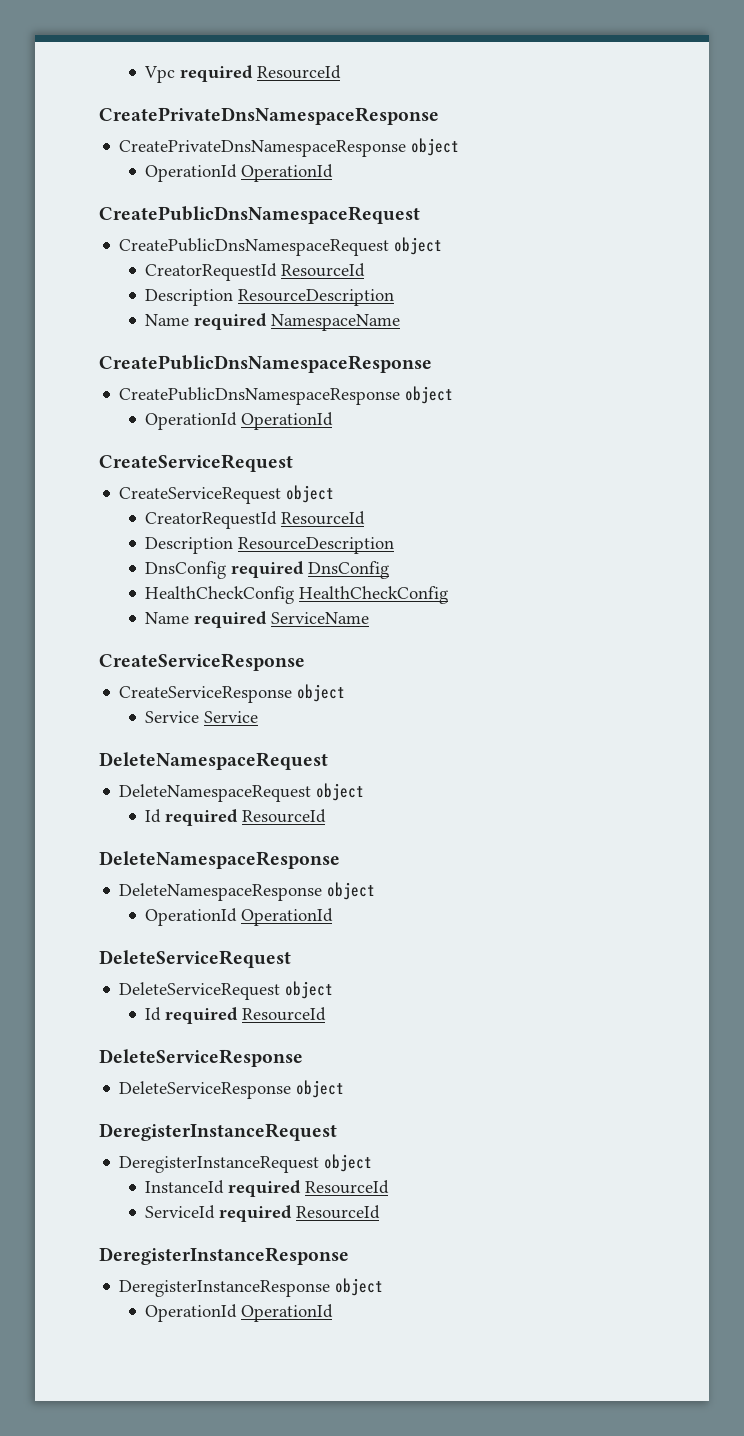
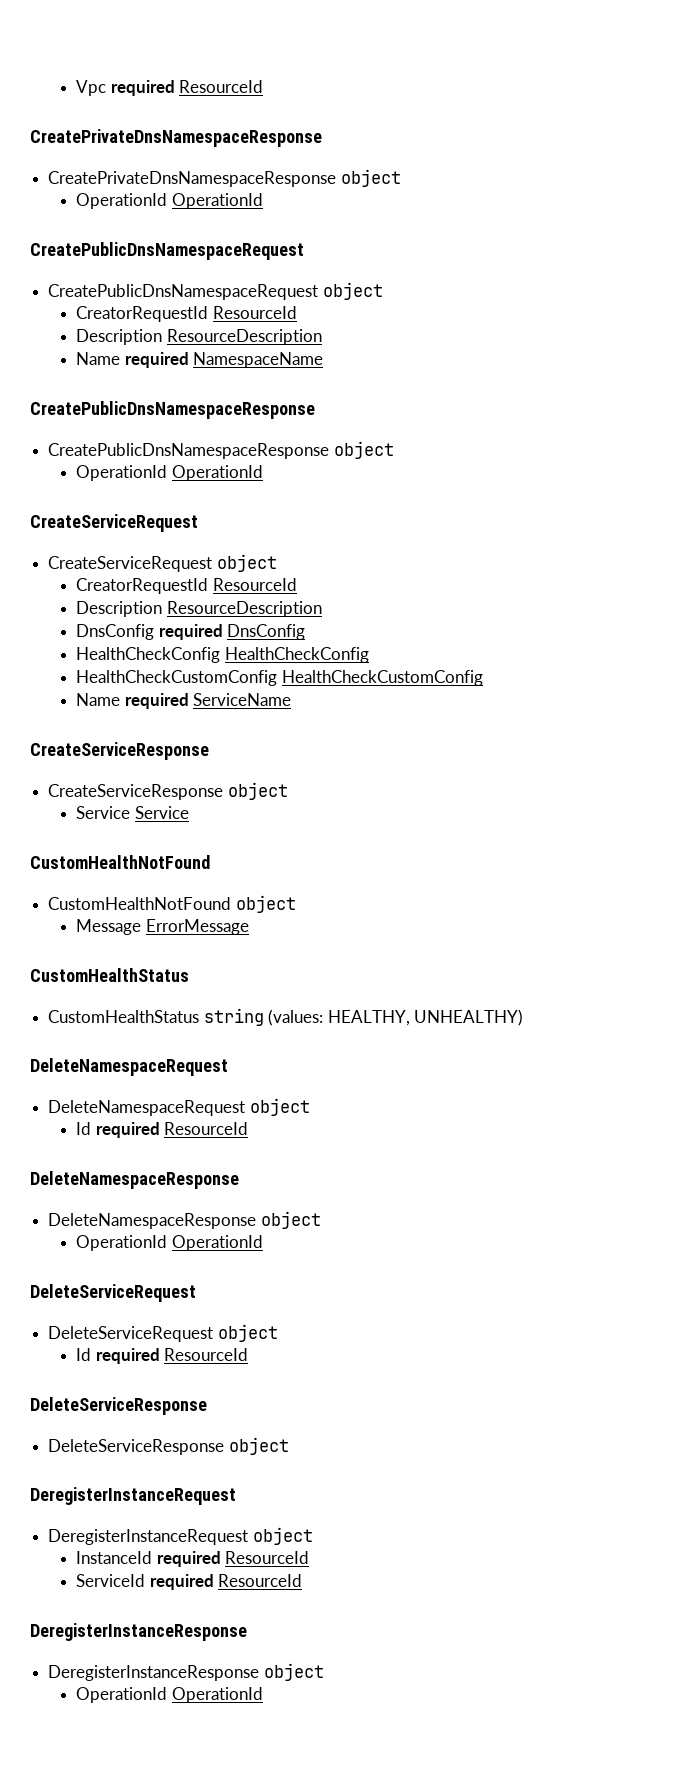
(449, 595) none -> [76,670,483,686] // HealthCheckCustomConfig HealthCheckCustomConfig
(259, 717) none -> [30,855,210,869] [48,895,296,913] [76,919,249,935] [30,968,189,982] [48,1008,523,1026] // CustomHealthNotFound // CustomHealthNotFound object // Message ErrorMessage // CustomHealthStatus // CustomHealthStatus string (values: HEALTHY, UNHEALTHY)

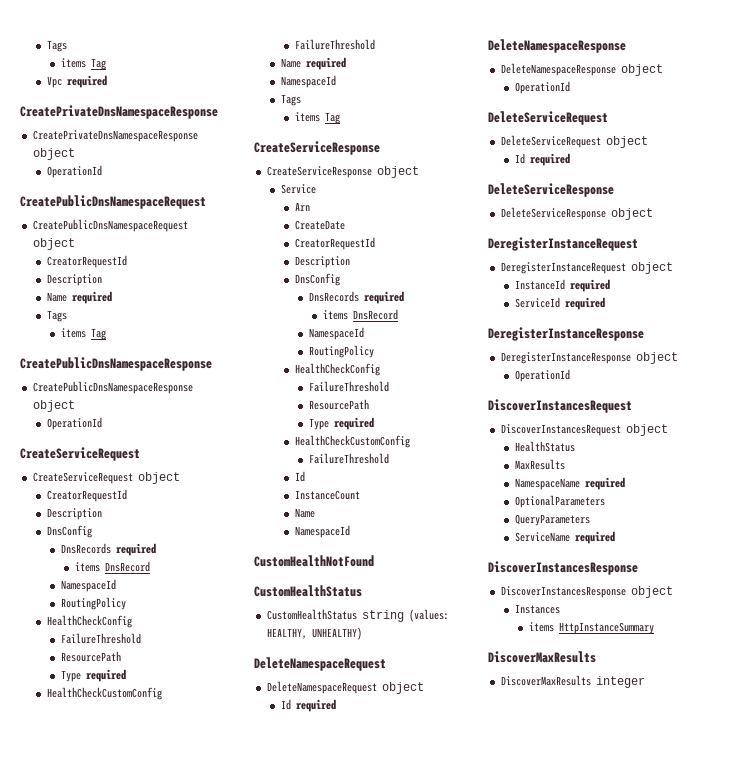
(76, 88) none -> [46,40,67,52] [60,58,106,70] Tags // items Tag //
[179,80,264,93] ResourceId -> (107, 81) none
[171,193,263,209] OperationId -> (102, 171) none
[212,306,297,319] [76,329,322,345] [76,352,324,368] ResourceId // Description ResourceDescription // Name required NamespaceName -> [46,274,102,286] [46,291,112,304] [46,310,67,322] [60,328,106,340] // Description // Name required // Tags // items Tag
[171,465,263,481] OperationId -> (102, 423) none
[212,578,297,591] [76,601,322,617] [76,624,306,640] [76,647,369,663] [76,670,483,686] [76,693,292,709] ResourceId // Description ResourceDescription // DnsConfig required DnsConfig // HealthCheckConfig HealthCheckConfig // HealthCheckCustomConfig HealthCheckCustomConfig // Name required ServiceName -> [46,508,102,520] [46,525,92,538] [60,543,156,556] [74,561,150,572] [60,579,116,592] [60,597,126,610] [46,615,132,628] [60,633,141,644] [60,651,121,662] [60,669,126,682] [46,687,162,700] [294,39,375,50] [280,57,346,70] [280,75,336,88] [280,94,301,106] [294,112,340,124] // Description // DnsConfig // DnsRecords required // items DnsRecord // NamespaceId // RoutingPolicy // HealthCheckConfig // FailureThreshold // ResourcePath // Type required // HealthCheckCustomConfig // FailureThreshold // Name required // NamespaceId // Tags // items Tag
[134,806,189,819] [30,855,210,869] [48,895,296,913] [76,919,249,935] Service // CustomHealthNotFound // CustomHealthNotFound object // Message ErrorMessage -> [294,202,310,211] [294,220,345,230] [294,237,375,250] [294,256,350,268] [294,273,340,286] [308,291,404,304] [322,309,398,320] [308,327,364,340] [308,345,374,358] [294,363,380,376] [308,381,389,392] [308,399,369,410] [308,417,374,430] [294,435,410,448] [308,453,389,464] [294,471,305,482] [294,490,360,500] [294,508,315,518] [294,525,350,538] [254,555,374,567] // Arn // CreateDate // CreatorRequestId // Description // DnsConfig // DnsRecords required // items DnsRecord // NamespaceId // RoutingPolicy // HealthCheckConfig // FailureThreshold // ResourcePath // Type required // HealthCheckCustomConfig // FailureThreshold // Id // InstanceCount // Name // NamespaceId // CustomHealthNotFound
[164,1122,249,1135] ResourceId -> (336, 705) none
[171,1235,263,1251] OperationId -> (570, 87) none
[164,1348,249,1361] ResourceId -> (570, 159) none
[225,1551,310,1564] ResourceId -> (610, 285) none
[218,1574,303,1587] ResourceId -> (605, 303) none
[171,1687,263,1703] OperationId -> [488,399,632,413] [500,424,668,436] [514,441,575,452] [514,459,565,470] [514,477,625,490] [514,495,605,508] [514,514,590,526] [514,531,615,544] [488,561,638,575] [500,586,673,598] [514,604,560,614] [528,622,654,634] [488,651,596,663] [500,675,645,688] // DiscoverInstancesRequest // DiscoverInstancesRequest object // HealthStatus // MaxResults // NamespaceName required // OptionalParameters // QueryParameters // ServiceName required // DiscoverInstancesResponse // DiscoverInstancesResponse object // Instances // items HttpInstanceSummary // DiscoverMaxResults // DiscoverMaxResults integer

